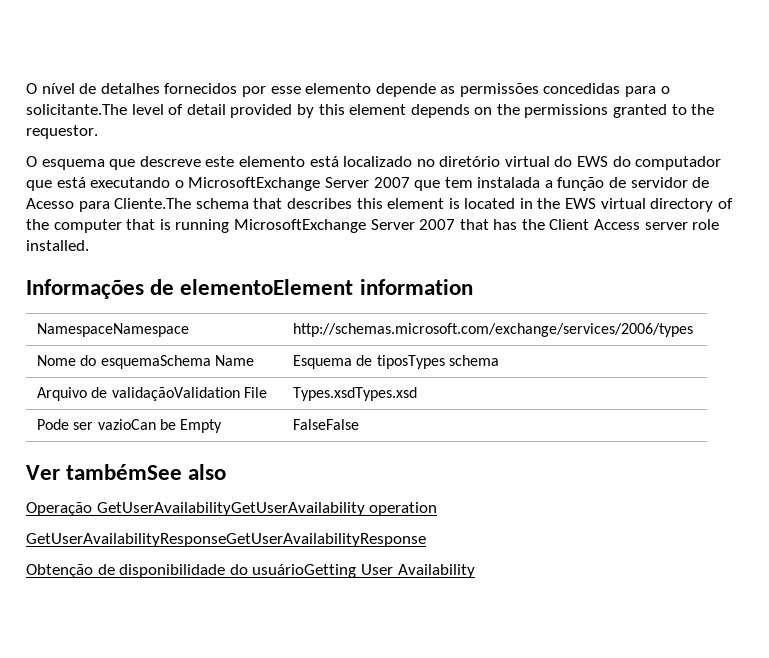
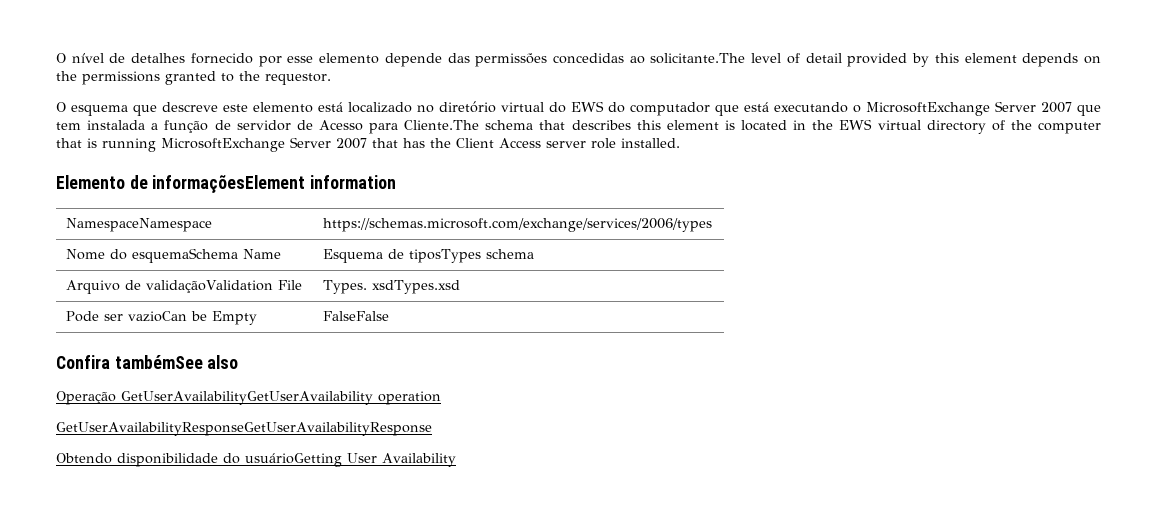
[164,83,238,94] fornecidos -> [190,53,253,64] fornecido
[440,86,456,94] as -> [447,53,470,63] das
[625,86,670,97] para o -> [629,56,645,64] ao
[26,279,354,299] Informações de elementoElement -> [56,175,306,193] Elemento de informaçõesElement
[293,323,694,337] http://schemas.microsoft.com/exchange/services/2006/types -> [323,218,713,232] https://schemas.microsoft.com/exchange/services/2006/types
[293,387,418,401] Types.xsdTypes.xsd -> [323,280,461,294] Types. xsdTypes.xsd
[26,465,60,480] Ver -> [56,355,110,369] Confira
[26,564,115,578] Obtenção de -> [56,453,112,464] Obtendo

